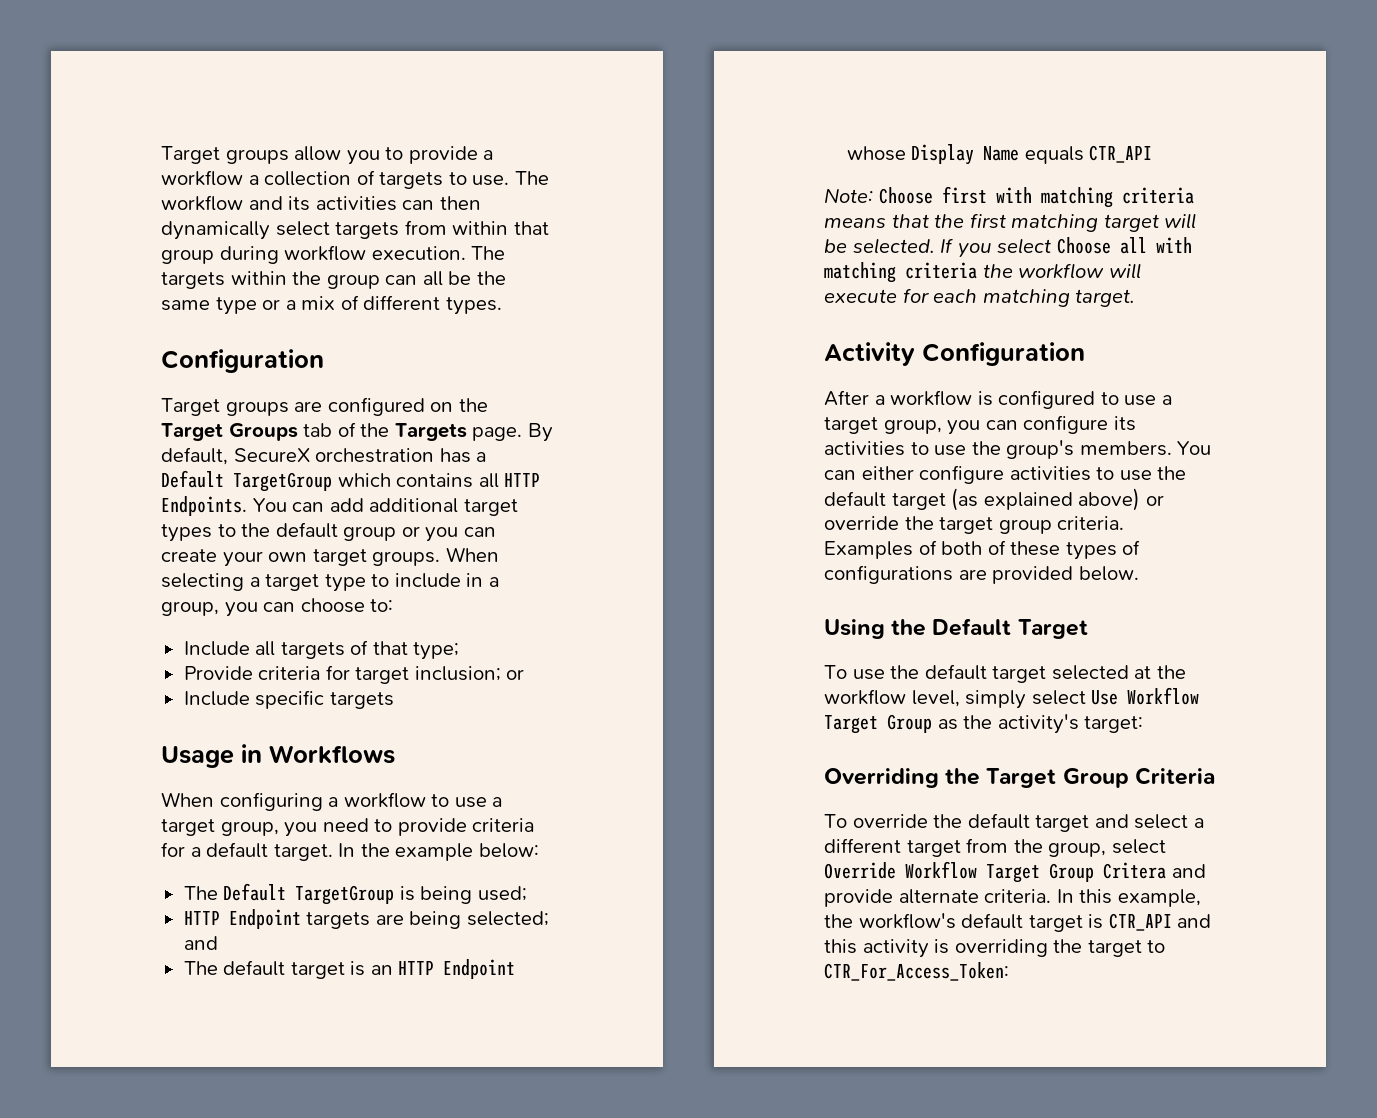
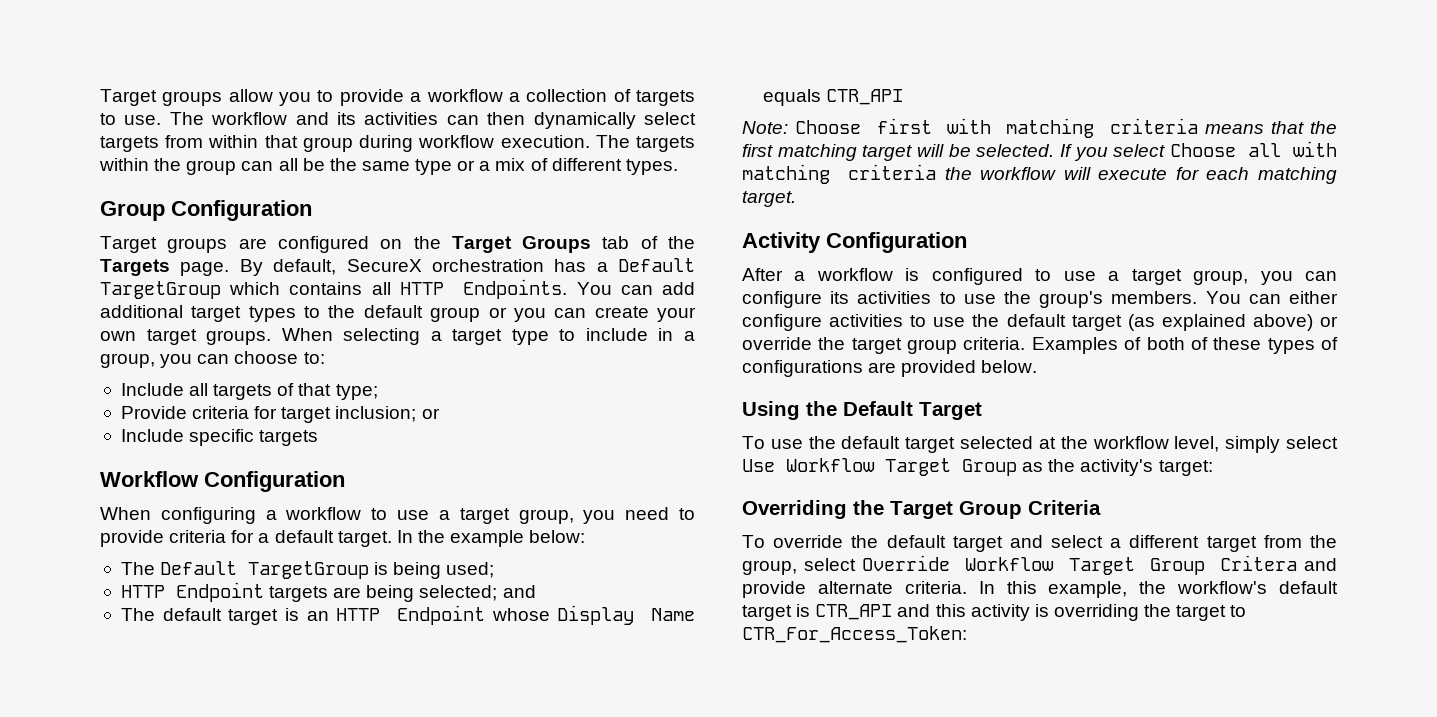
(502, 306) none -> [100,201,165,221] Group
[161,744,395,768] Usage in Workflows -> [100,471,345,492] Workflow Configuration

